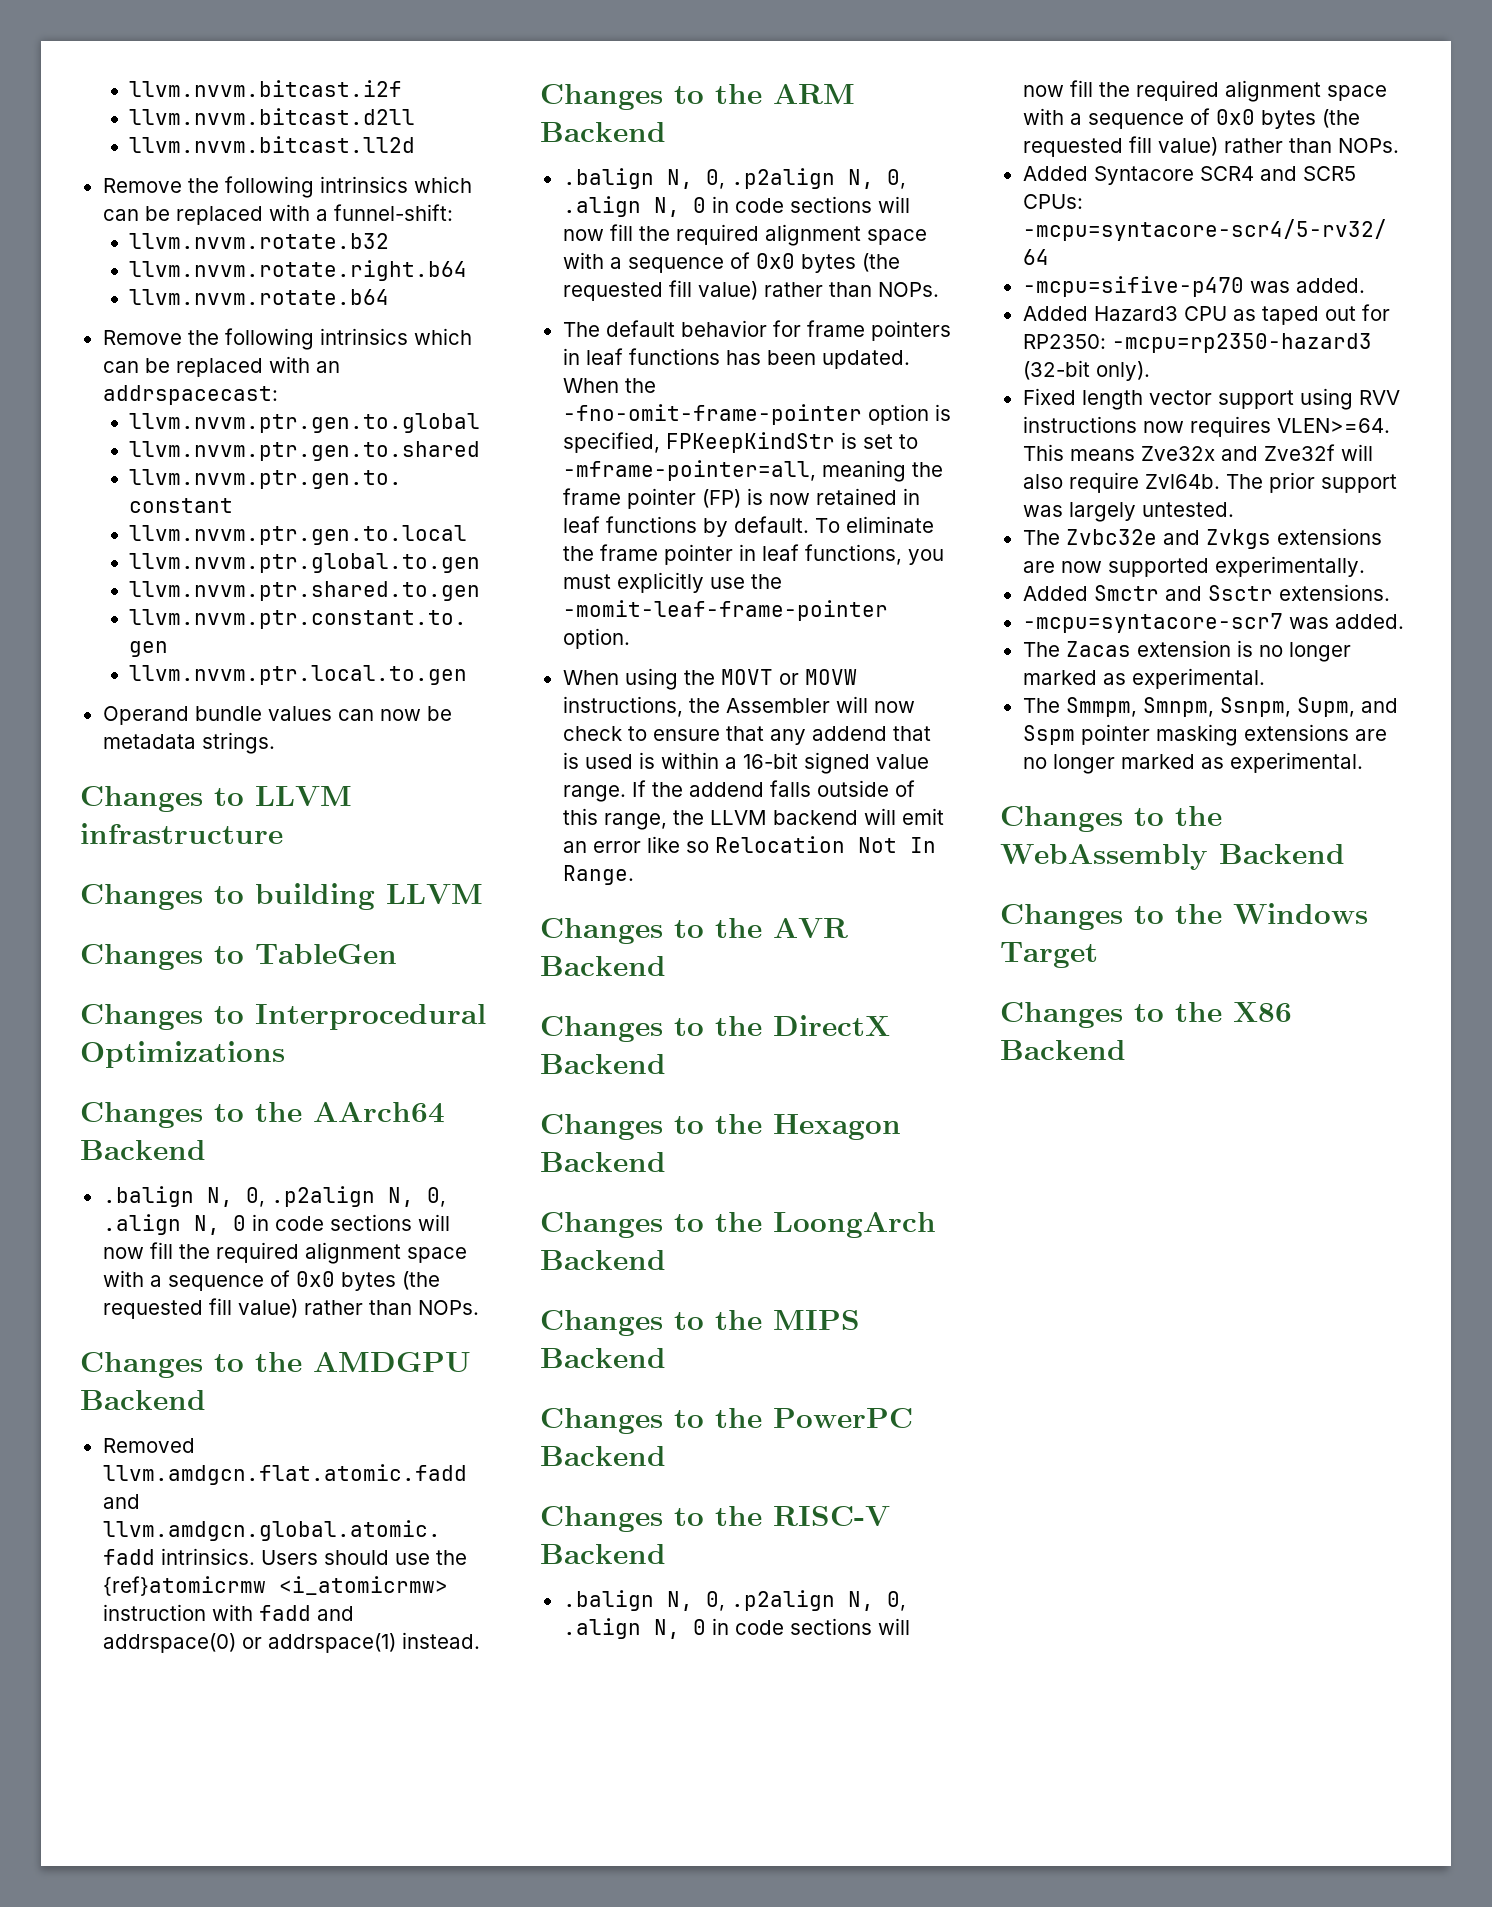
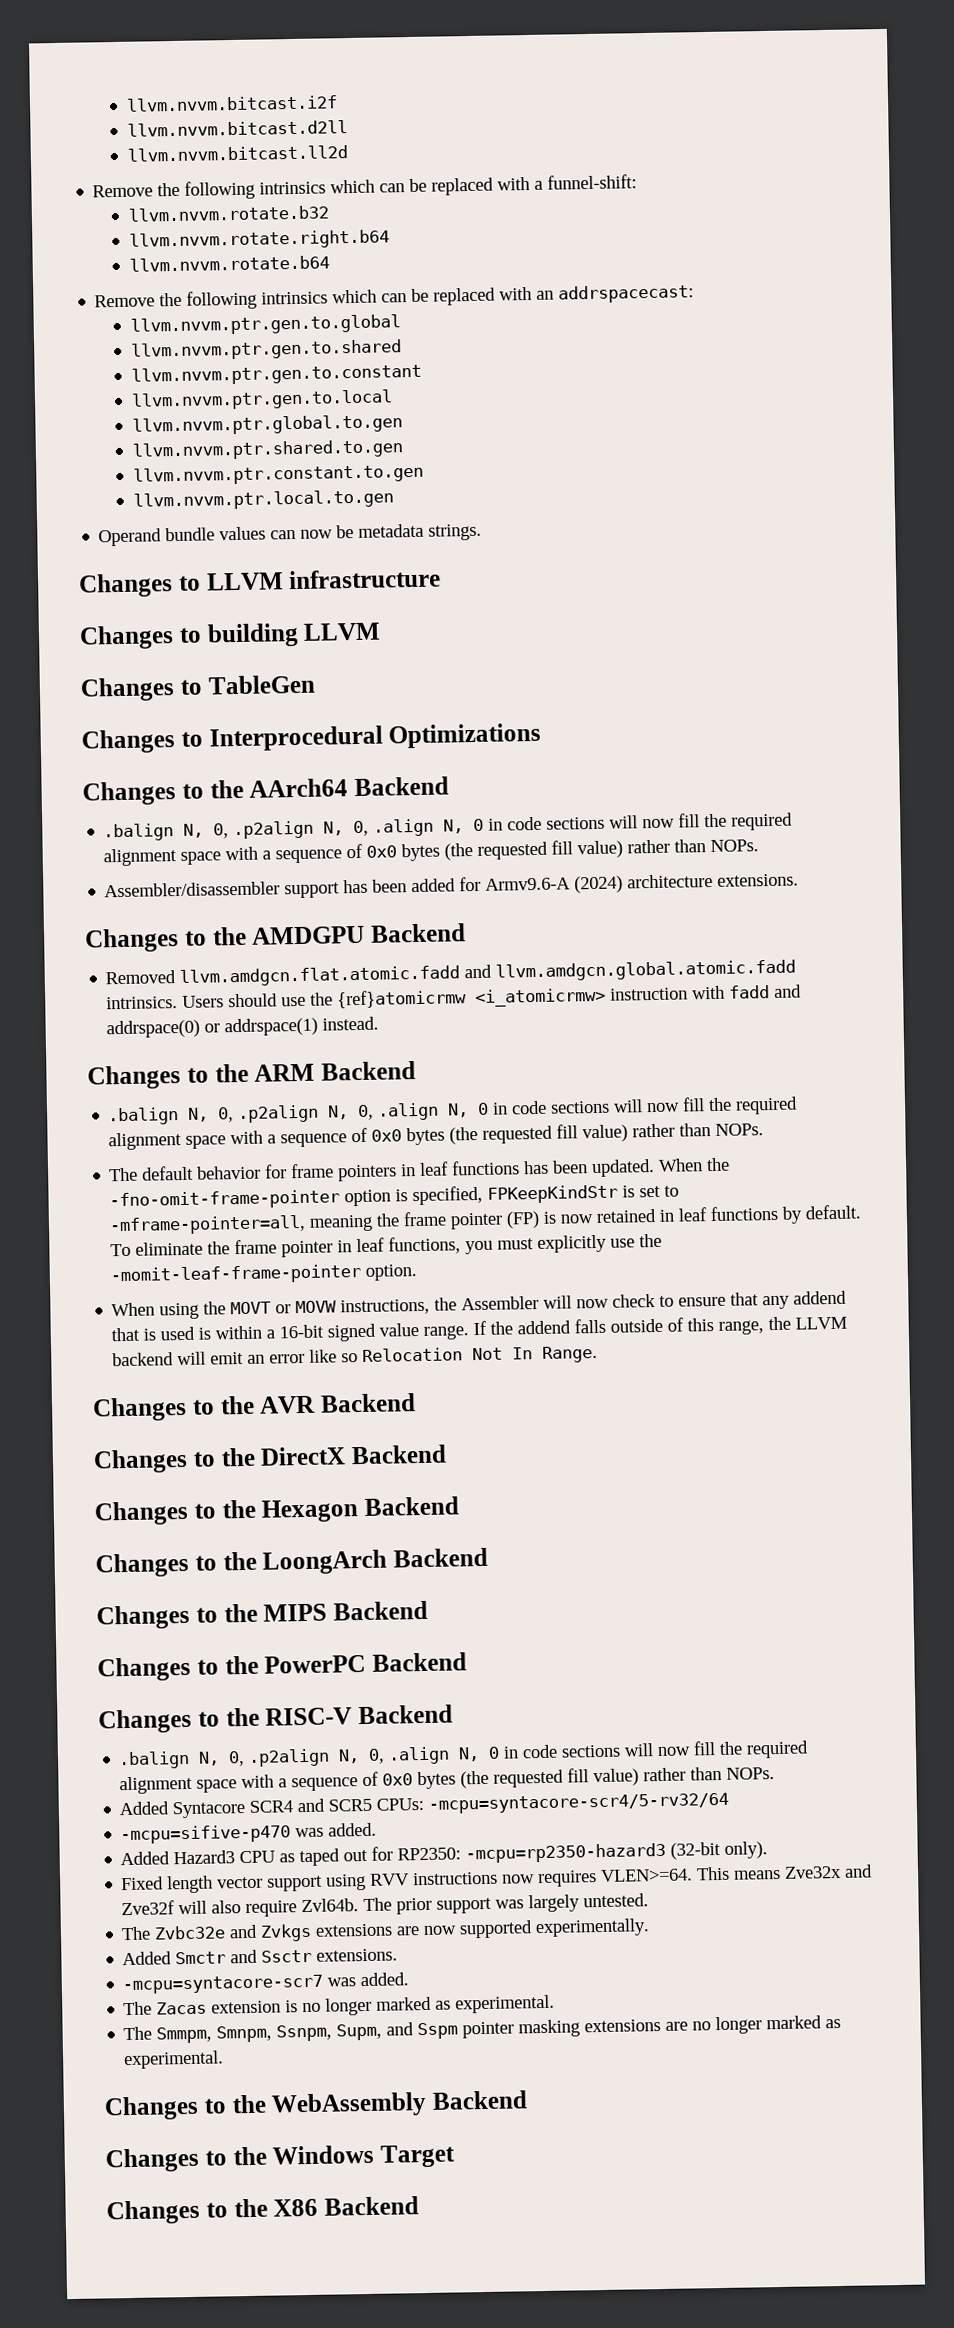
(479, 1307) none -> [104,873,800,899] // Assembler/disassembler support has been added for Armv9.6-A (2024) architecture extensions.

